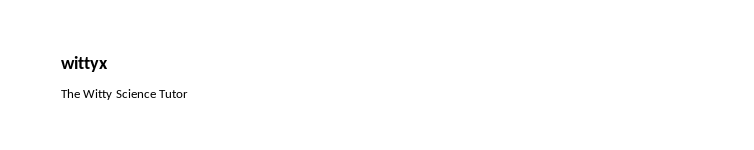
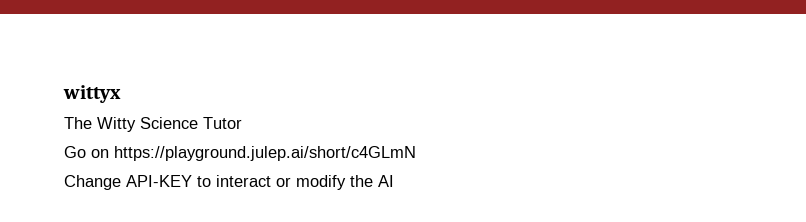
(189, 94) none -> [64,146,416,161] [64,175,394,190] // Go on https://playground.julep.ai/short/c4GLmN // Change API-KEY to interact or modify the AI

